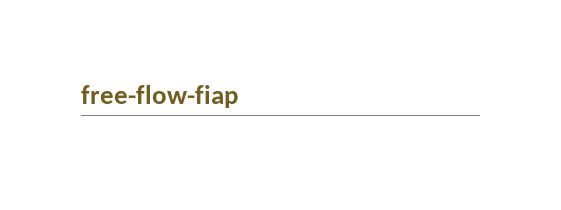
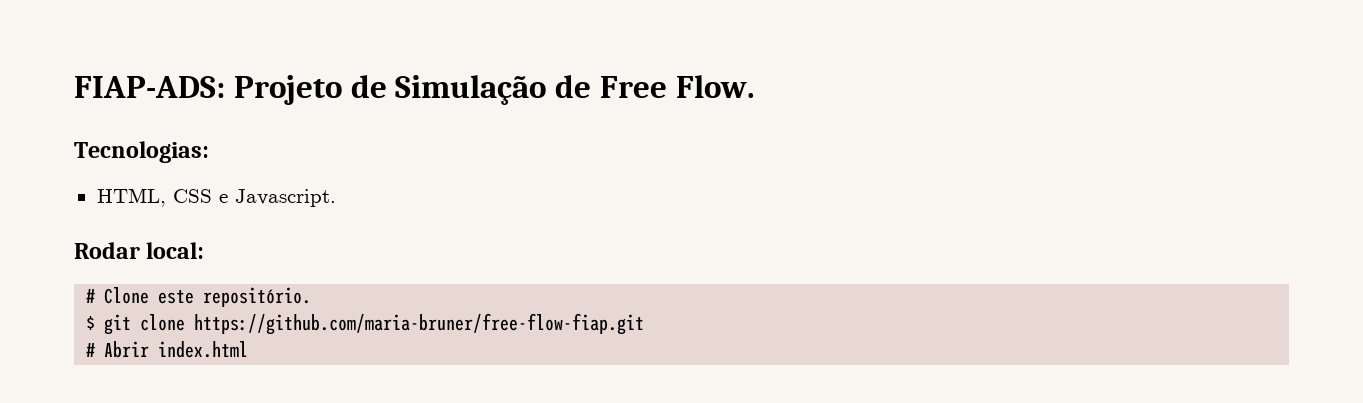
[81,85,238,108] free-flow-fiap -> [74,75,755,105] [74,141,209,163] [96,188,336,207] [74,242,205,259] [86,287,312,307] [86,313,645,335] [86,341,249,358] FIAP-ADS: Projeto de Simulação de Free Flow. // Tecnologias: // HTML, CSS e Javascript. // Rodar local: // # Clone este repositório. // $ git clone https://github.com/maria-bruner/free-flow-fiap.git // # Abrir index.html

